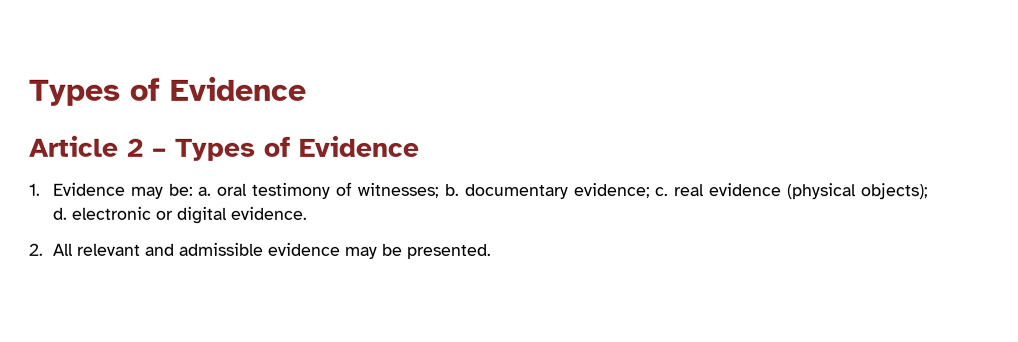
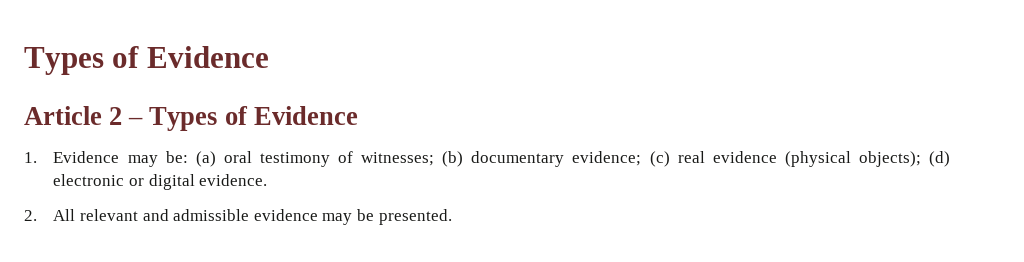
[197,186,212,196] a. -> [195,151,216,167] (a)
[443,183,459,196] b. -> [442,151,464,167] (b)
[654,187,669,197] c. -> [649,151,670,167] (c)
[51,207,67,220] d. -> [928,151,950,167] (d)

